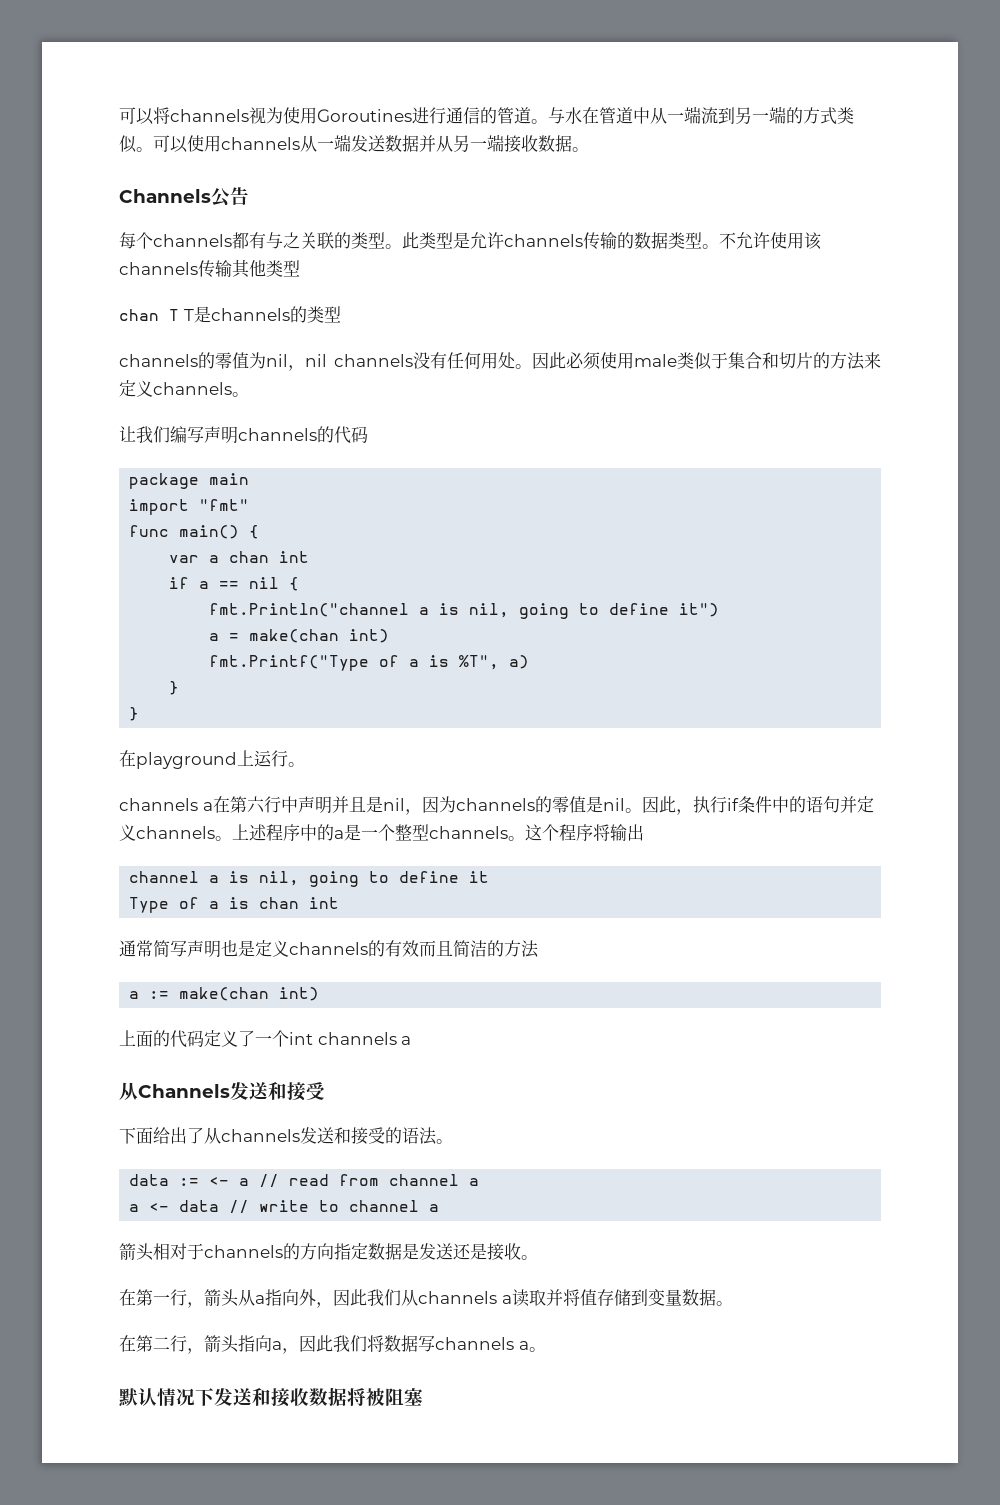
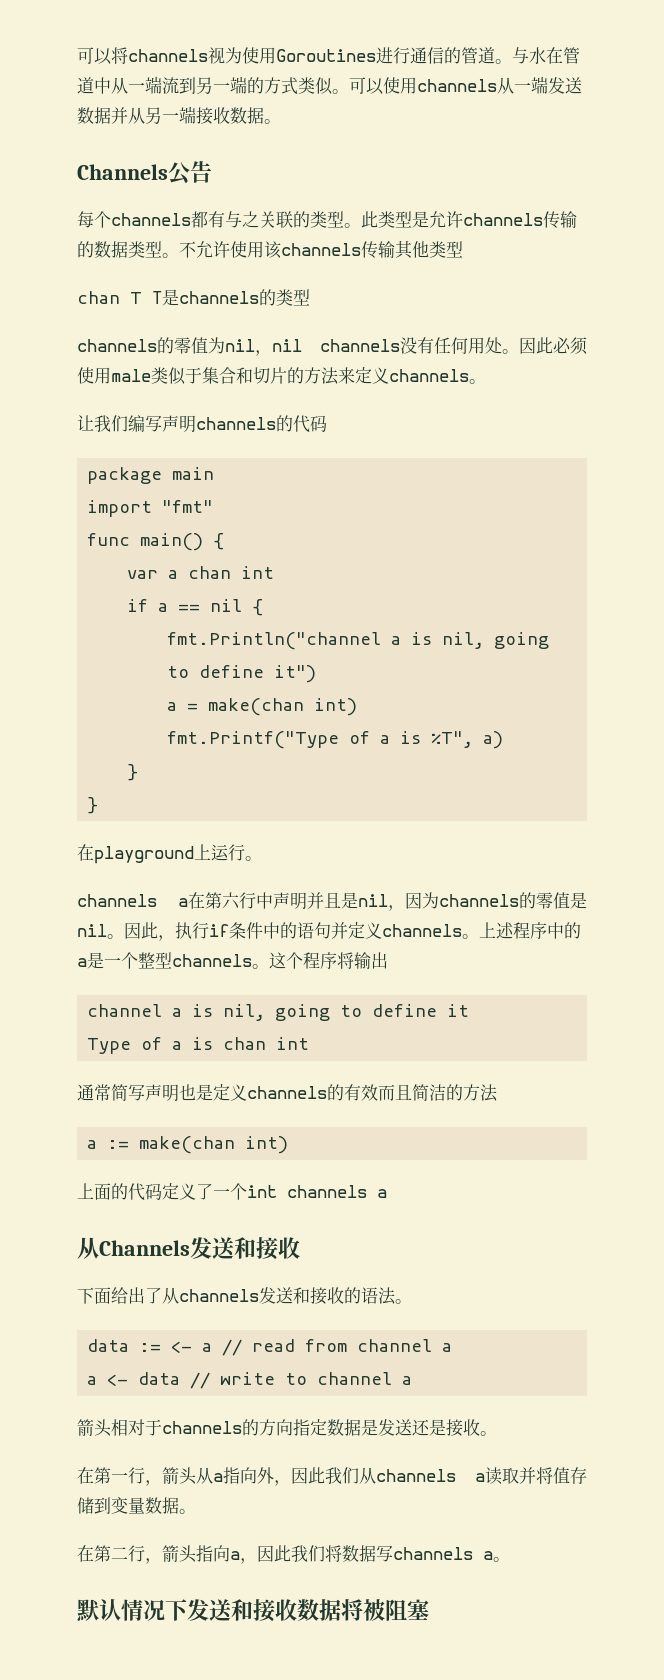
[306,1082,325,1100] 受 -> [278,1237,300,1259] 收
[368,1127,385,1144] 受 -> [327,1287,344,1304] 收

